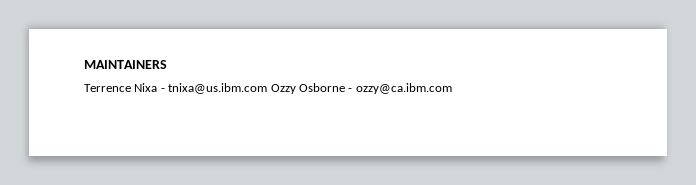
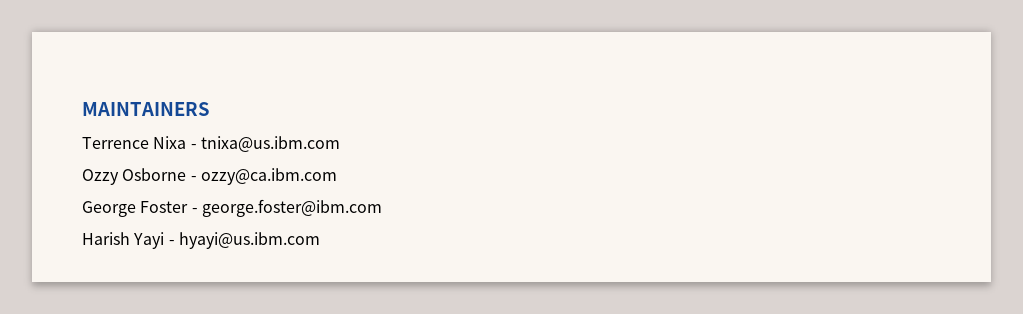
(268, 88) none -> (340, 144) //
(452, 88) none -> [82,199,382,217] [82,232,320,249] // George Foster - george.foster@ibm.com // Harish Yayi - hyayi@us.ibm.com

